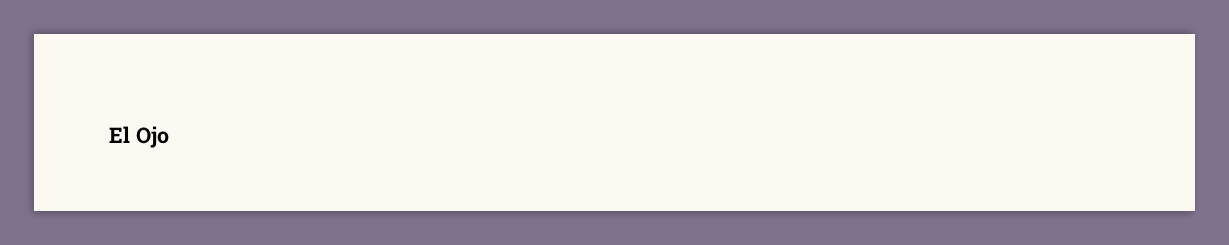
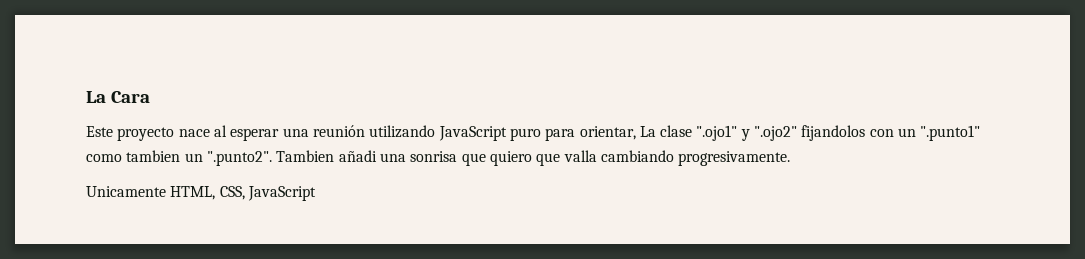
[109,126,169,148] El Ojo -> [86,91,150,103] [86,125,981,141] [86,150,791,166] [86,186,316,201] La Cara // Este proyecto nace al esperar una reunión utilizando JavaScript puro para orientar, La clase ".ojo1" y ".ojo2" fijandolos con un ".punto1" como tambien un ".punto2". Tambien añadi una sonrisa que quiero que valla cambiando progresivamente. // Unicamente HTML, CSS, JavaScript

